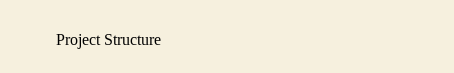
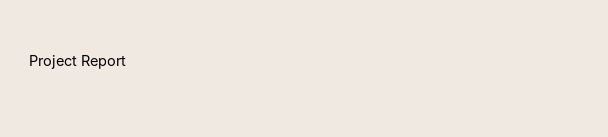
[104,34,162,45] Structure -> [81,55,126,69] Report

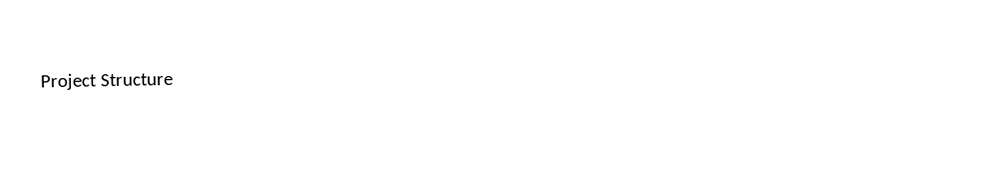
[81,55,126,69] Report -> [99,72,173,87] Structure

